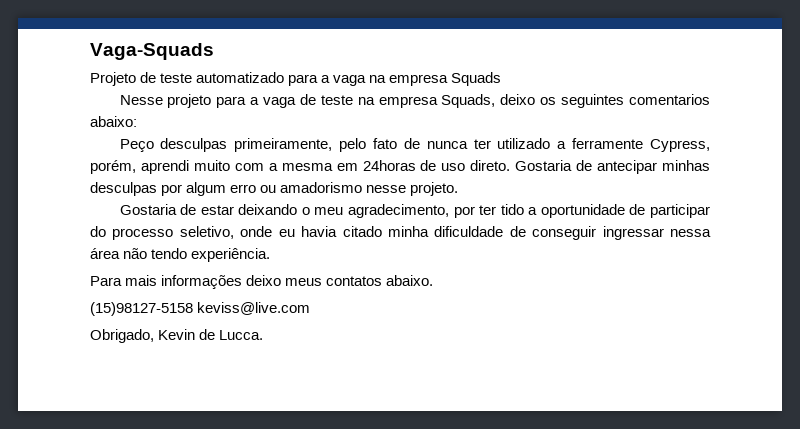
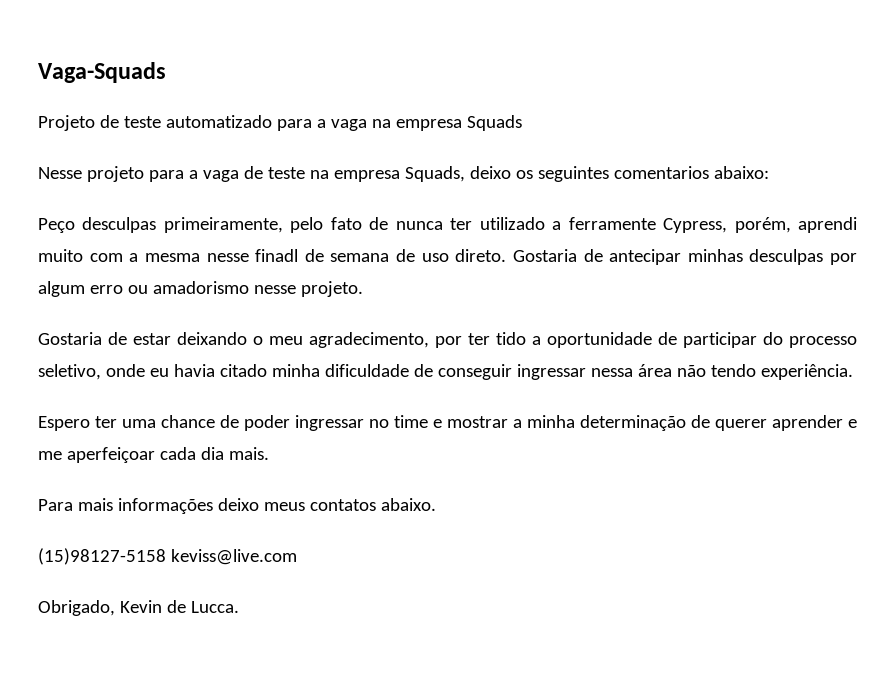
[336,160,416,171] em 24horas -> [206,249,390,262] nesse finadl de semana
(271, 255) none -> [38,415,857,431] [38,447,269,463] // Espero ter uma chance de poder ingressar no time e mostrar a minha determinação de querer aprender e me aperfeiçoar cada dia mais.

